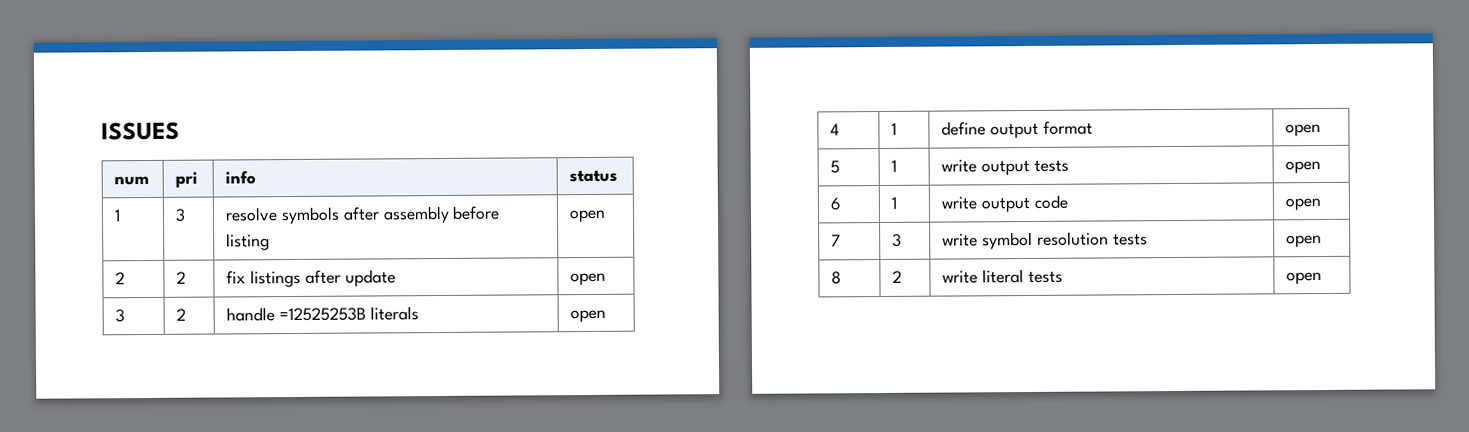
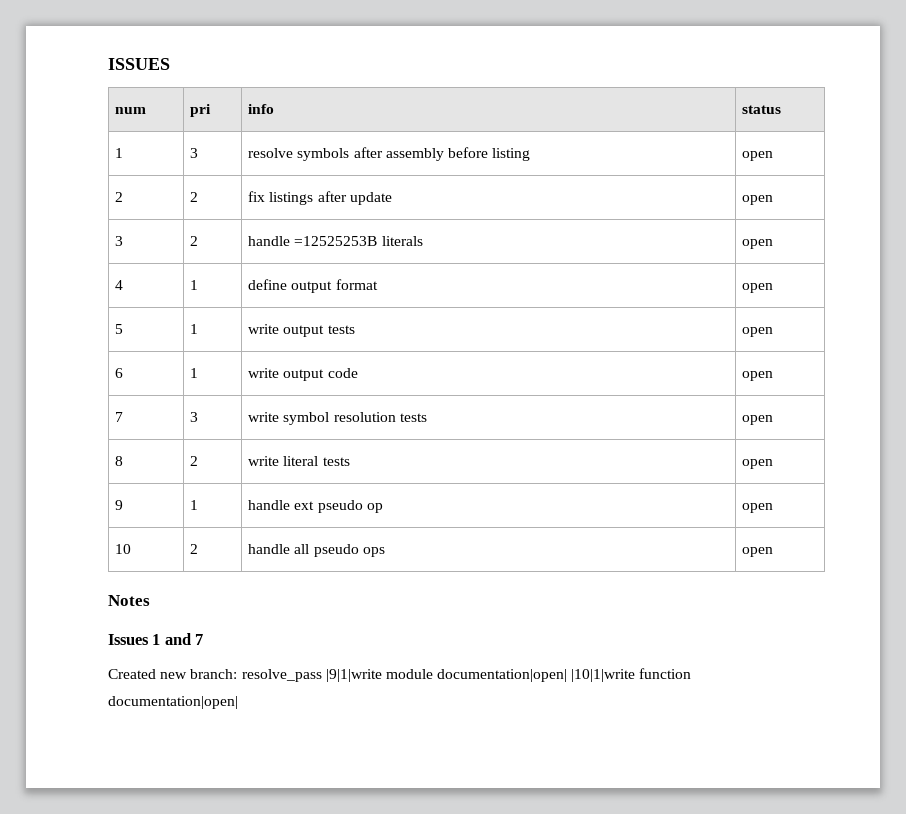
(1323, 278) none -> [115,500,124,510] [190,500,199,510] [248,500,383,513] [742,503,774,513] [115,544,132,554] [190,544,199,554] [248,544,385,557] [742,547,774,557] [108,595,150,606] [108,633,204,645] [108,668,692,682] [108,696,238,709] // 9 | 1 | handle ext pseudo op | open // 10 | 2 | handle all pseudo ops | open // Notes // Issues 1 and 7 // Created new branch: resolve_pass |9|1|write module documentation|open| |10|1|write function documentation|open|

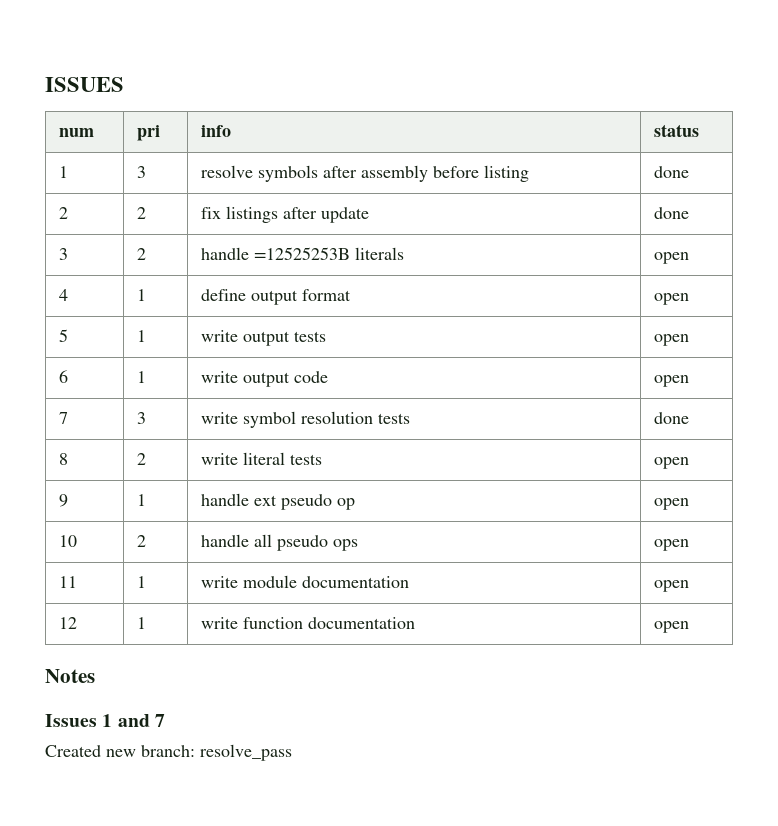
[742,151,774,161] open -> [653,166,689,178] done
[742,195,774,205] open -> [653,207,689,219] done
[742,415,774,425] open -> [653,412,689,424] done
(774, 552) none -> [58,576,77,588] [136,576,146,588] [200,575,409,588] [653,580,689,592] [58,617,77,629] [136,617,146,629] [200,617,415,629] [653,621,689,633] // 11 | 1 | write module documentation | open // 12 | 1 | write function documentation | open
[325,668,692,682] [108,696,238,709] |9|1|write module documentation|open| |10|1|write function documentation|open| -> (292, 752) none

